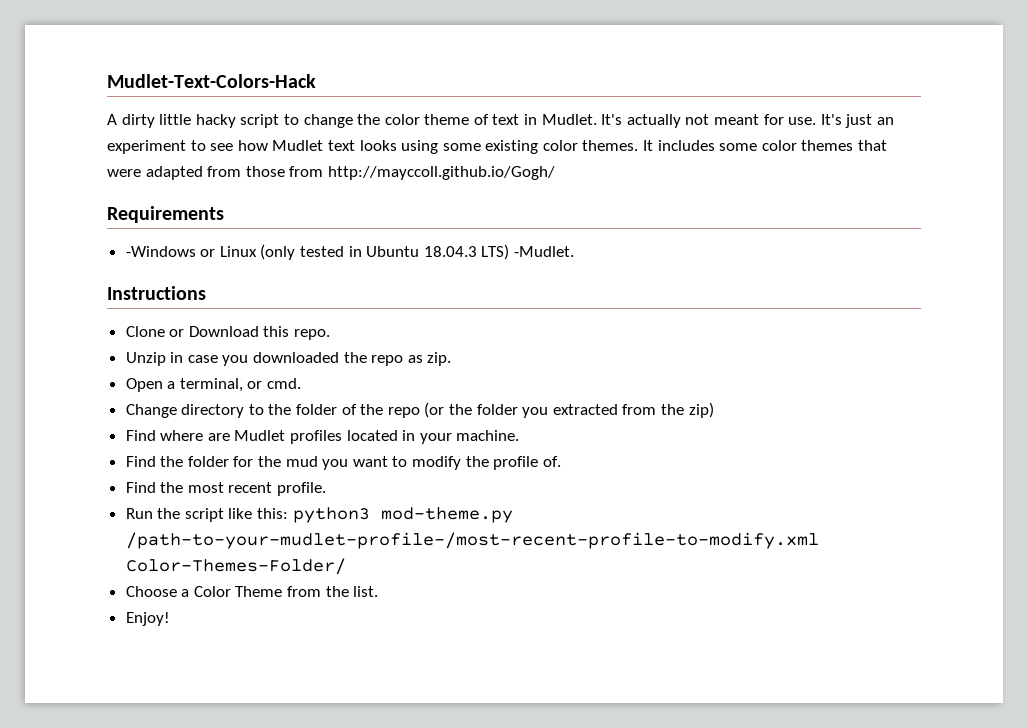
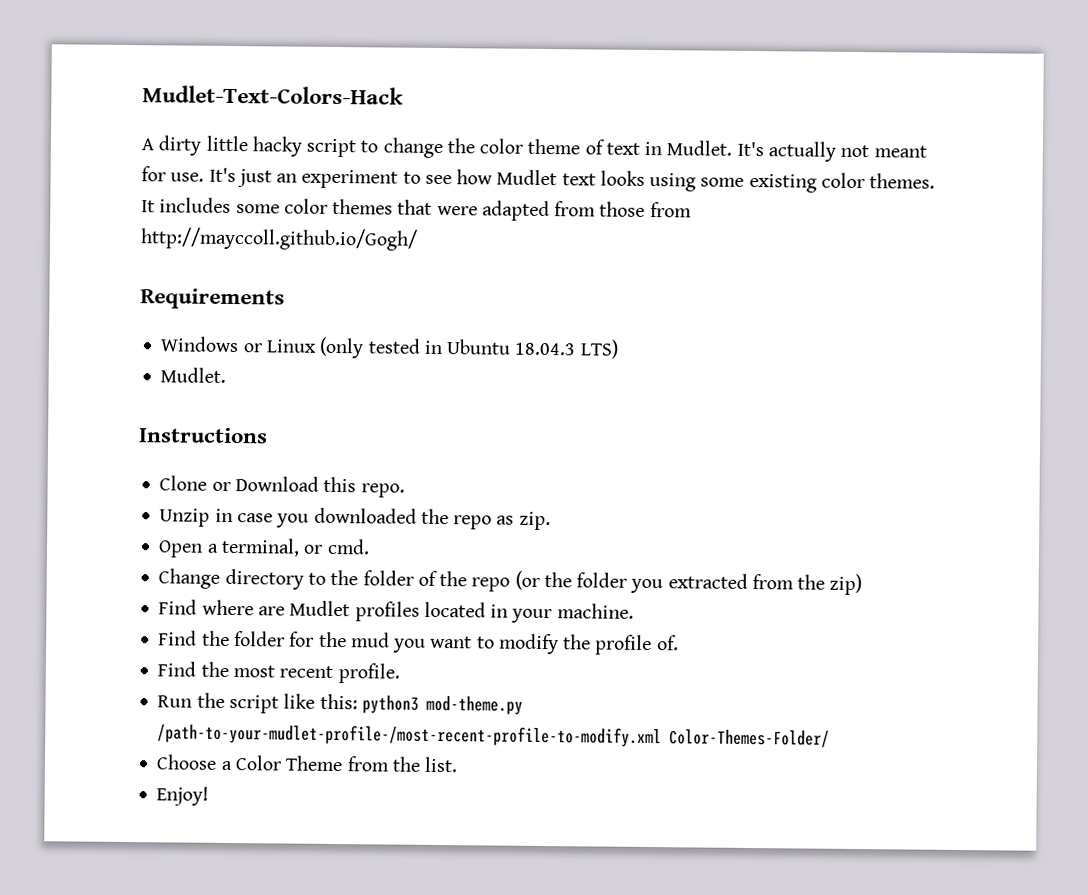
[125,246,196,257] -Windows -> [160,336,240,353] Windows
[514,246,575,257] -Mudlet. -> [160,367,227,383] // Mudlet.

